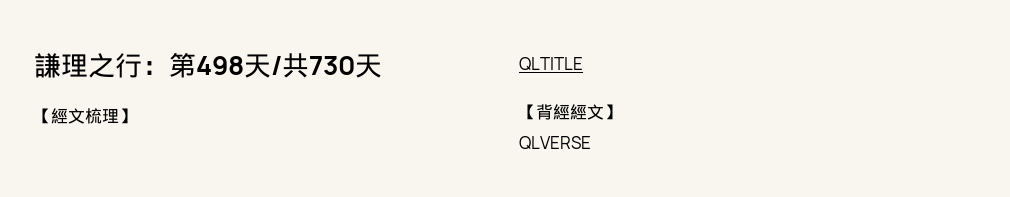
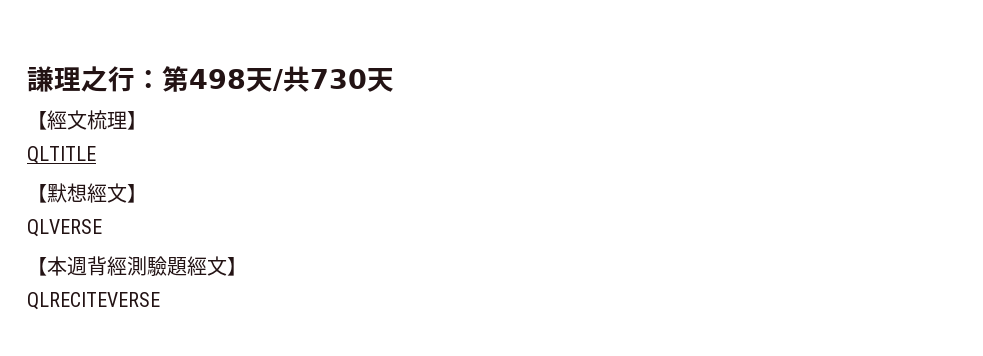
[536,104,570,120] 背經 -> [47,183,87,203] 默想
(591, 143) none -> [27,256,247,277] [27,292,160,310] // 【本週背經測驗題經文】 // QLRECITEVERSE

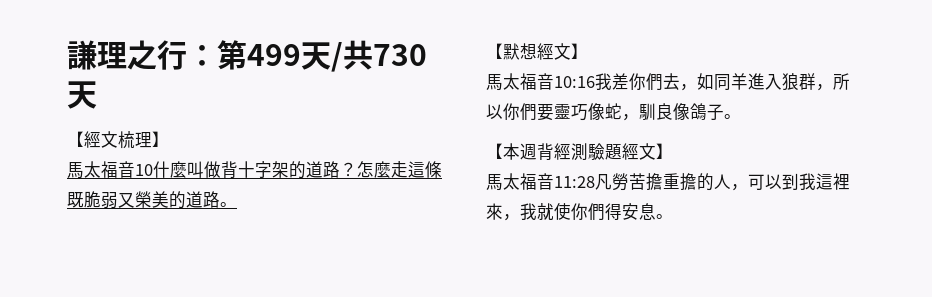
[189,69,246,89] 498 -> [247,44,301,66] 499
[27,146,96,164] [27,183,147,203] [27,219,102,237] QLTITLE // 【默想經文】 // QLVERSE -> [67,161,442,179] [67,191,237,209] [486,43,588,60] [486,73,850,91] [486,103,741,121] 馬太福音10什麼叫做背十字架的道路？怎麼走這條既脆弱又榮美的道路。 // 【默想經文】 // 馬太福音10:16我差你們去，如同羊進入狼群，所以你們要靈巧像蛇，馴良像鴿子。
[27,292,160,310] QLRECITEVERSE -> [486,173,850,191] [486,203,673,221] 馬太福音11:28凡勞苦擔重擔的人，可以到我這裡來，我就使你們得安息。

